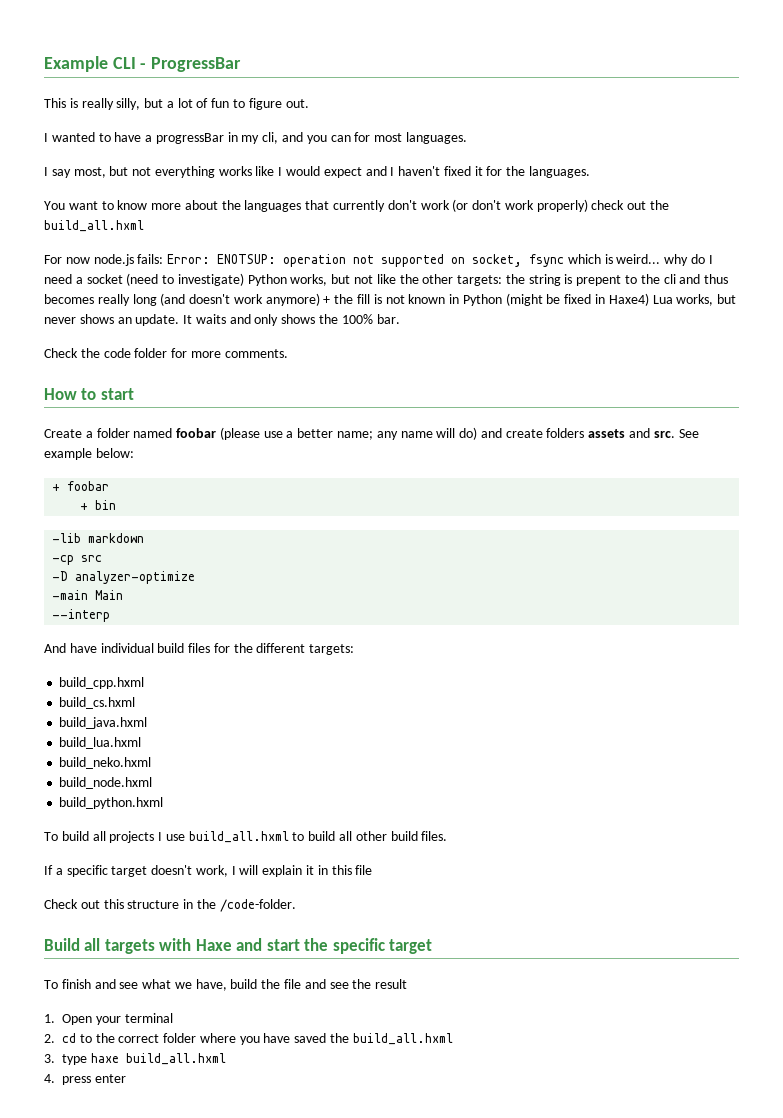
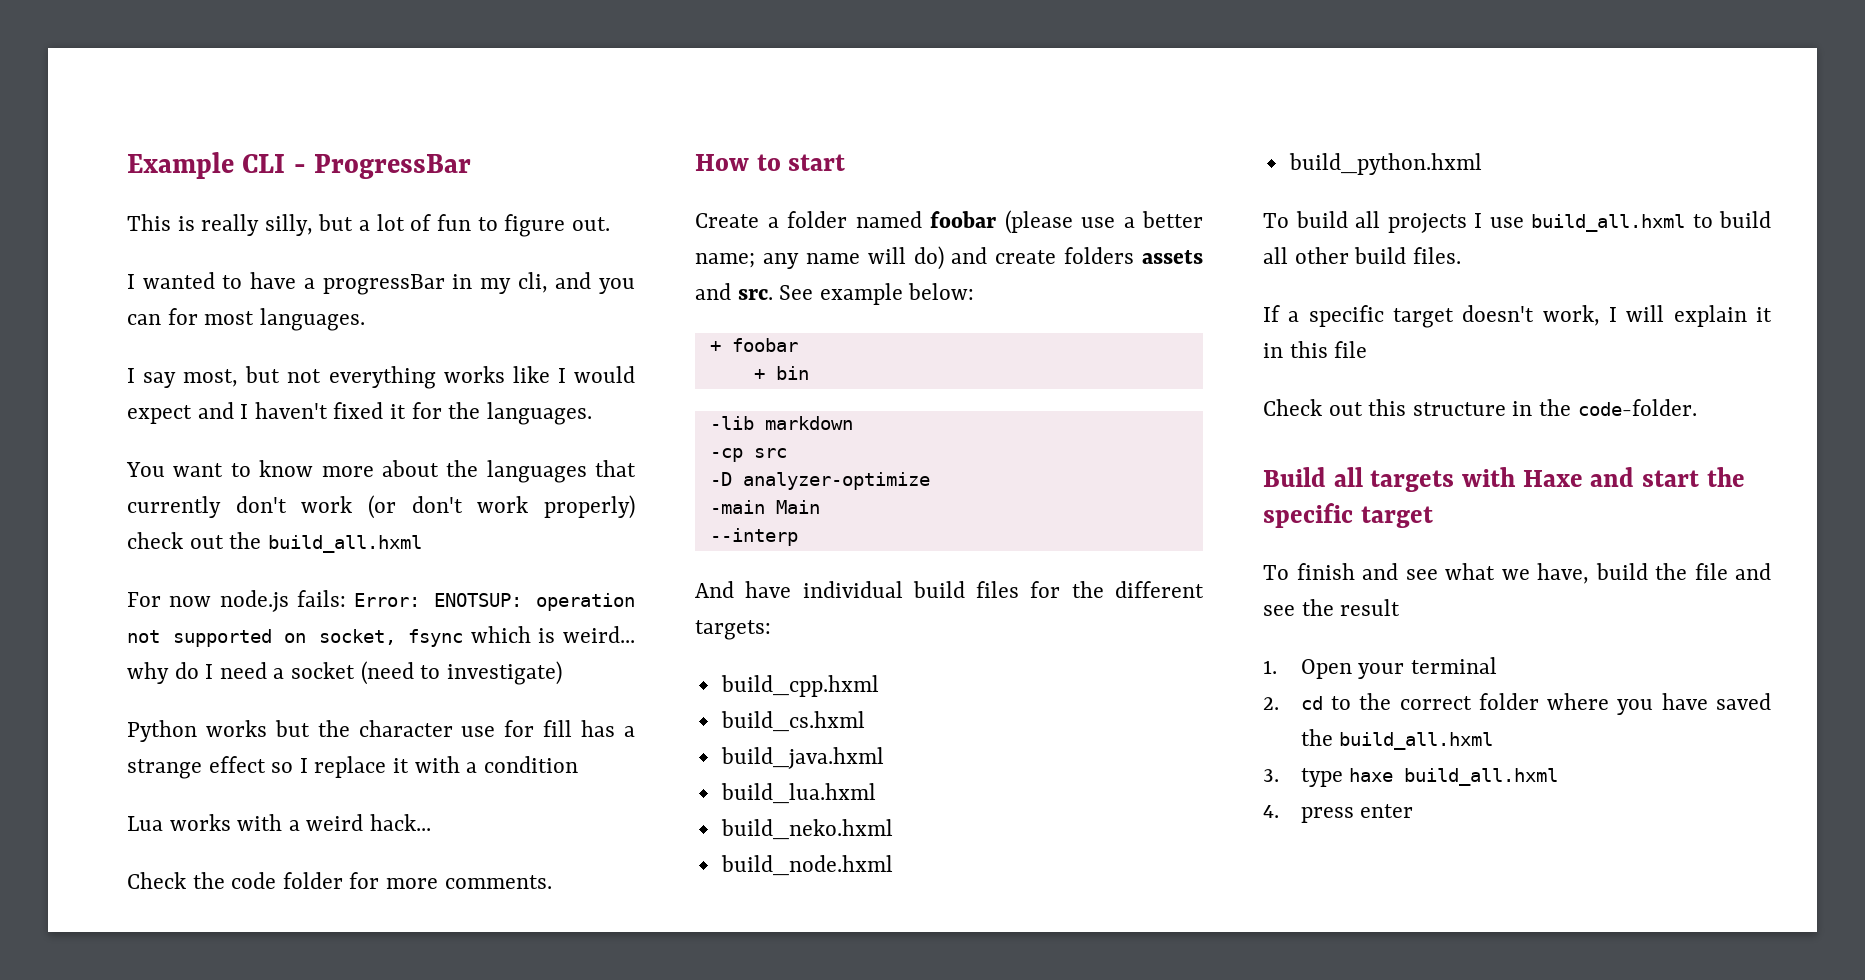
[247,274,729,286] [44,293,737,306] [44,314,400,326] Python works, but not like the other targets: the string is prepent to the cli and thus becomes really long (and doesn't work anymore) + the fill is not known in Python (might be fixed in Haxe4) Lua works, but never shows an update. It waits and only shows the 100% bar. -> [127,720,636,742] [127,756,578,779] [127,814,432,831] // Python works but the character use for fill has a strange effect so I replace it with a condition // Lua works with a weird hack...
[219,899,296,912] /code-folder. -> [1577,399,1697,416] code-folder.

